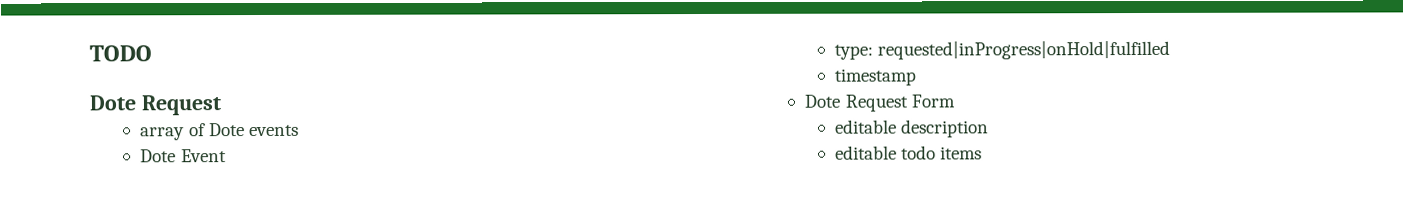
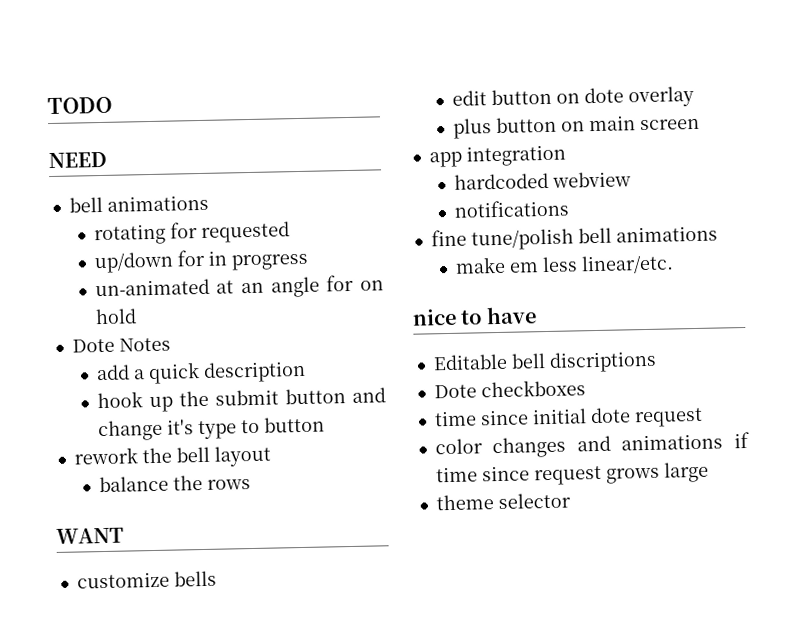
[89,95,222,116] [140,123,299,141] [140,149,227,163] [833,40,1171,60] [833,68,916,86] [804,94,955,112] [834,119,990,138] [834,145,983,160] Dote Request // array of Dote events // Dote Event // type: requested|inProgress|onHold|fulfilled // timestamp // Dote Request Form // editable description // editable todo items -> [48,151,107,169] [68,194,209,213] [93,221,290,246] [93,249,309,274] [94,274,384,298] [94,308,137,325] [71,337,171,353] [95,360,306,385] [96,387,386,413] [97,416,325,442] [73,445,272,467] [98,475,251,493] [56,527,124,544] [76,570,217,589] [451,85,694,108] [452,115,700,139] [428,144,566,168] [453,171,631,190] [453,199,570,218] [430,225,718,251] [454,254,674,275] [412,306,537,326] [432,350,657,373] [433,379,586,399] [433,407,703,428] [434,431,750,459] [435,461,709,486] [435,492,571,511] NEED // bell animations // rotating for requested // up/down for in progress // un-animated at an angle for on hold // Dote Notes // add a quick description // hook up the submit button and change it's type to button // rework the bell layout // balance the rows // WANT // customize bells // edit button on dote overlay // plus button on main screen // app integration // hardcoded webview // notifications // fine tune/polish bell animations // make em less linear/etc. // nice to have // Editable bell discriptions // Dote checkboxes // time since initial dote request // color changes and animations if time since request grows large // theme selector

